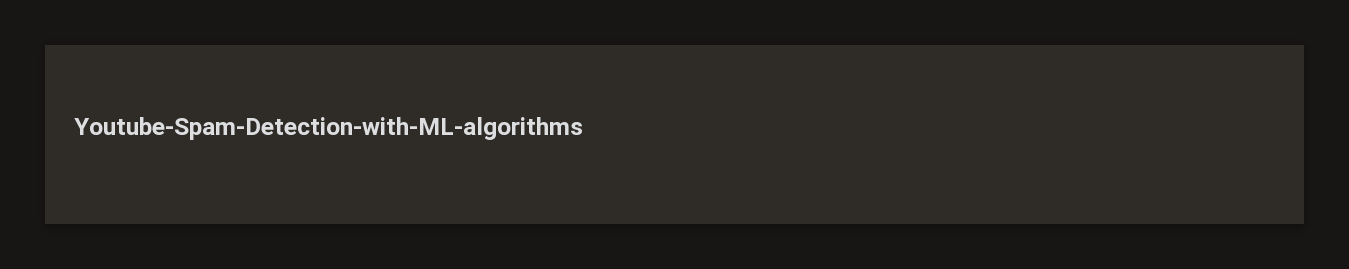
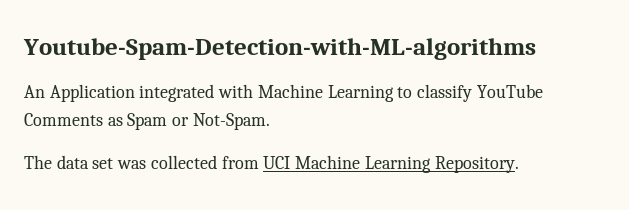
(583, 128) none -> [24,84,543,102] [24,113,270,130] [24,155,519,173] // An Application integrated with Machine Learning to classify YouTube Comments as Spam or Not-Spam. // The data set was collected from UCI Machine Learning Repository.

